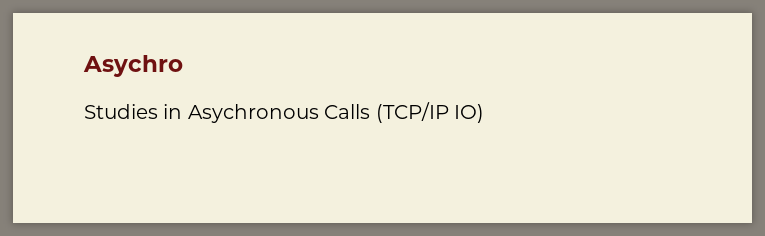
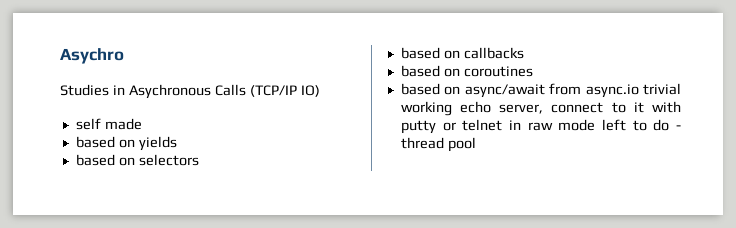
(484, 113) none -> [75,118,142,130] [75,136,177,151] [75,154,199,166] [400,47,524,59] [400,65,533,77] [400,83,681,98] [400,101,681,116] [400,119,681,134] [400,137,476,152] // self made // based on yields // based on selectors // based on callbacks // based on coroutines // based on async/await from async.io trivial working echo server, connect to it with putty or telnet in raw mode left to do - thread pool

